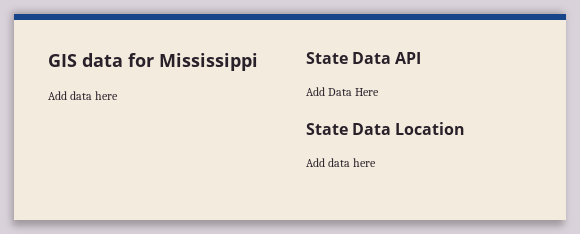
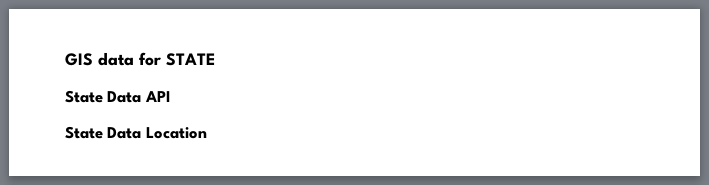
[159,53,258,71] [48,91,119,100] Mississippi // Add data here -> [166,53,215,66] STATE
[306,87,380,96] // Add Data Here -> (170, 96) none
[306,158,377,167] // Add data here -> (207, 133) none

